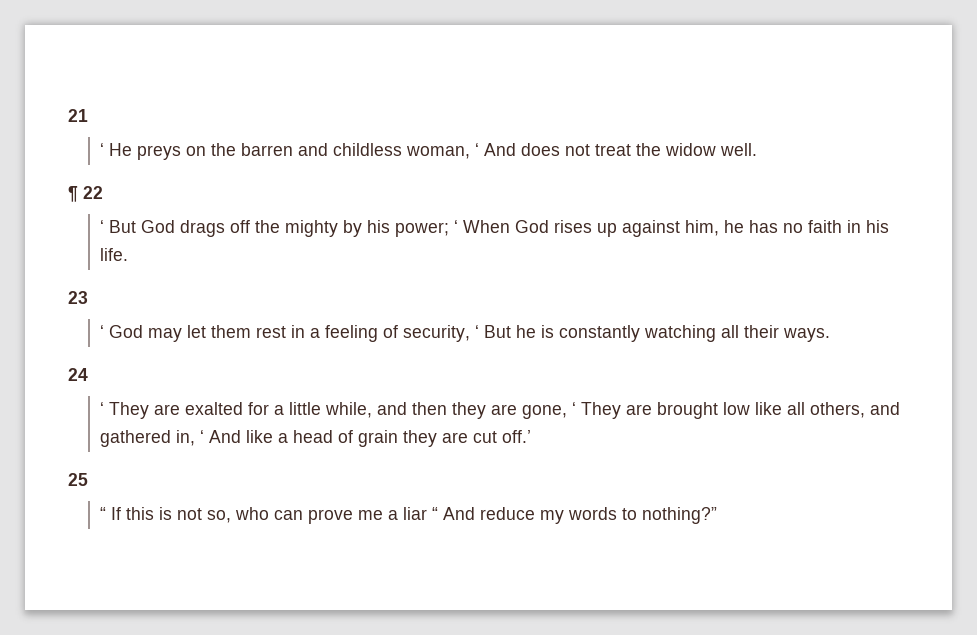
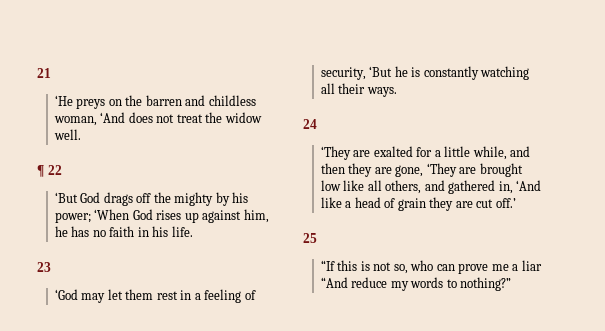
[100,143,133,156] ‘ He -> [54,95,73,106] ‘He
[475,143,517,156] ‘ And -> [100,112,126,123] ‘And
[100,220,137,233] ‘ But -> [54,192,78,203] ‘But
[454,220,511,233] ‘ When -> [94,209,130,220] ‘When
[100,325,144,338] ‘ God -> [54,289,78,300] ‘God
[475,325,512,338] ‘ But -> [369,66,393,77] ‘But
[100,402,150,419] ‘ They -> [320,146,351,160] ‘They
[572,402,622,419] ‘ They -> [426,163,457,177] ‘They
[200,430,242,443] ‘ And -> [516,180,542,191] ‘And
[100,507,122,520] “ If -> [320,260,335,271] “If
[432,507,476,520] “ And -> [320,277,348,288] “And

